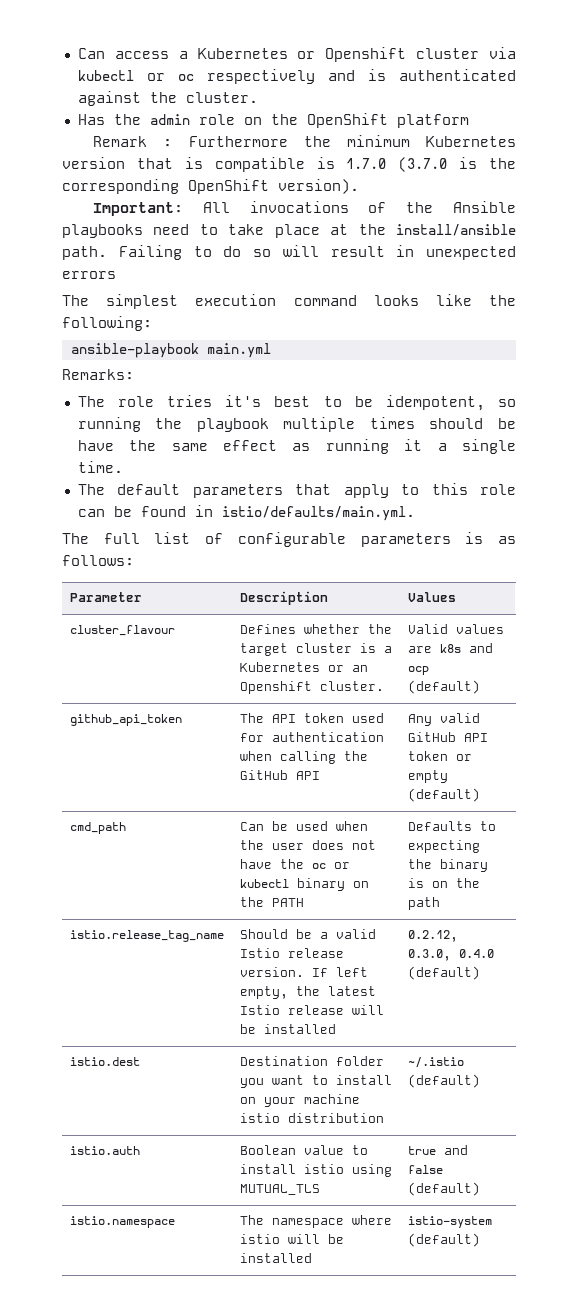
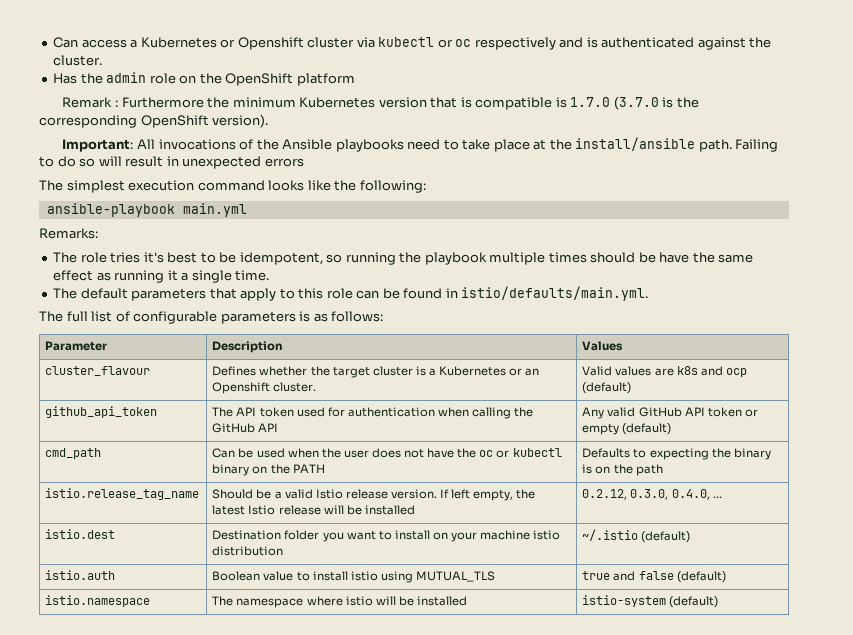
[458,949,494,958] [407,966,480,980] 0.4.0 (default) -> [671,489,722,500] 0.4.0, ...

